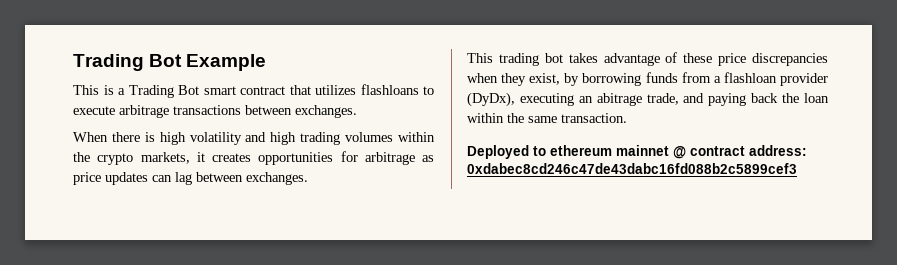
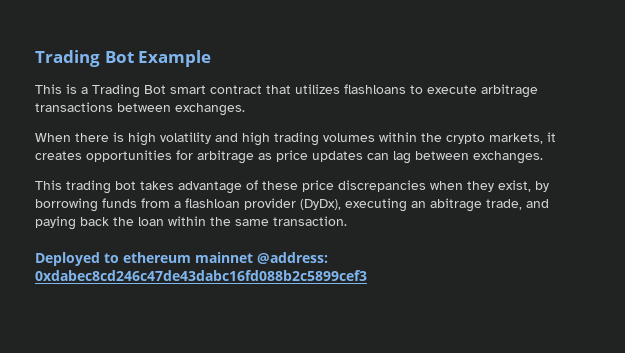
[673,145,807,159] @ contract address: -> [257,252,328,264] @address:

